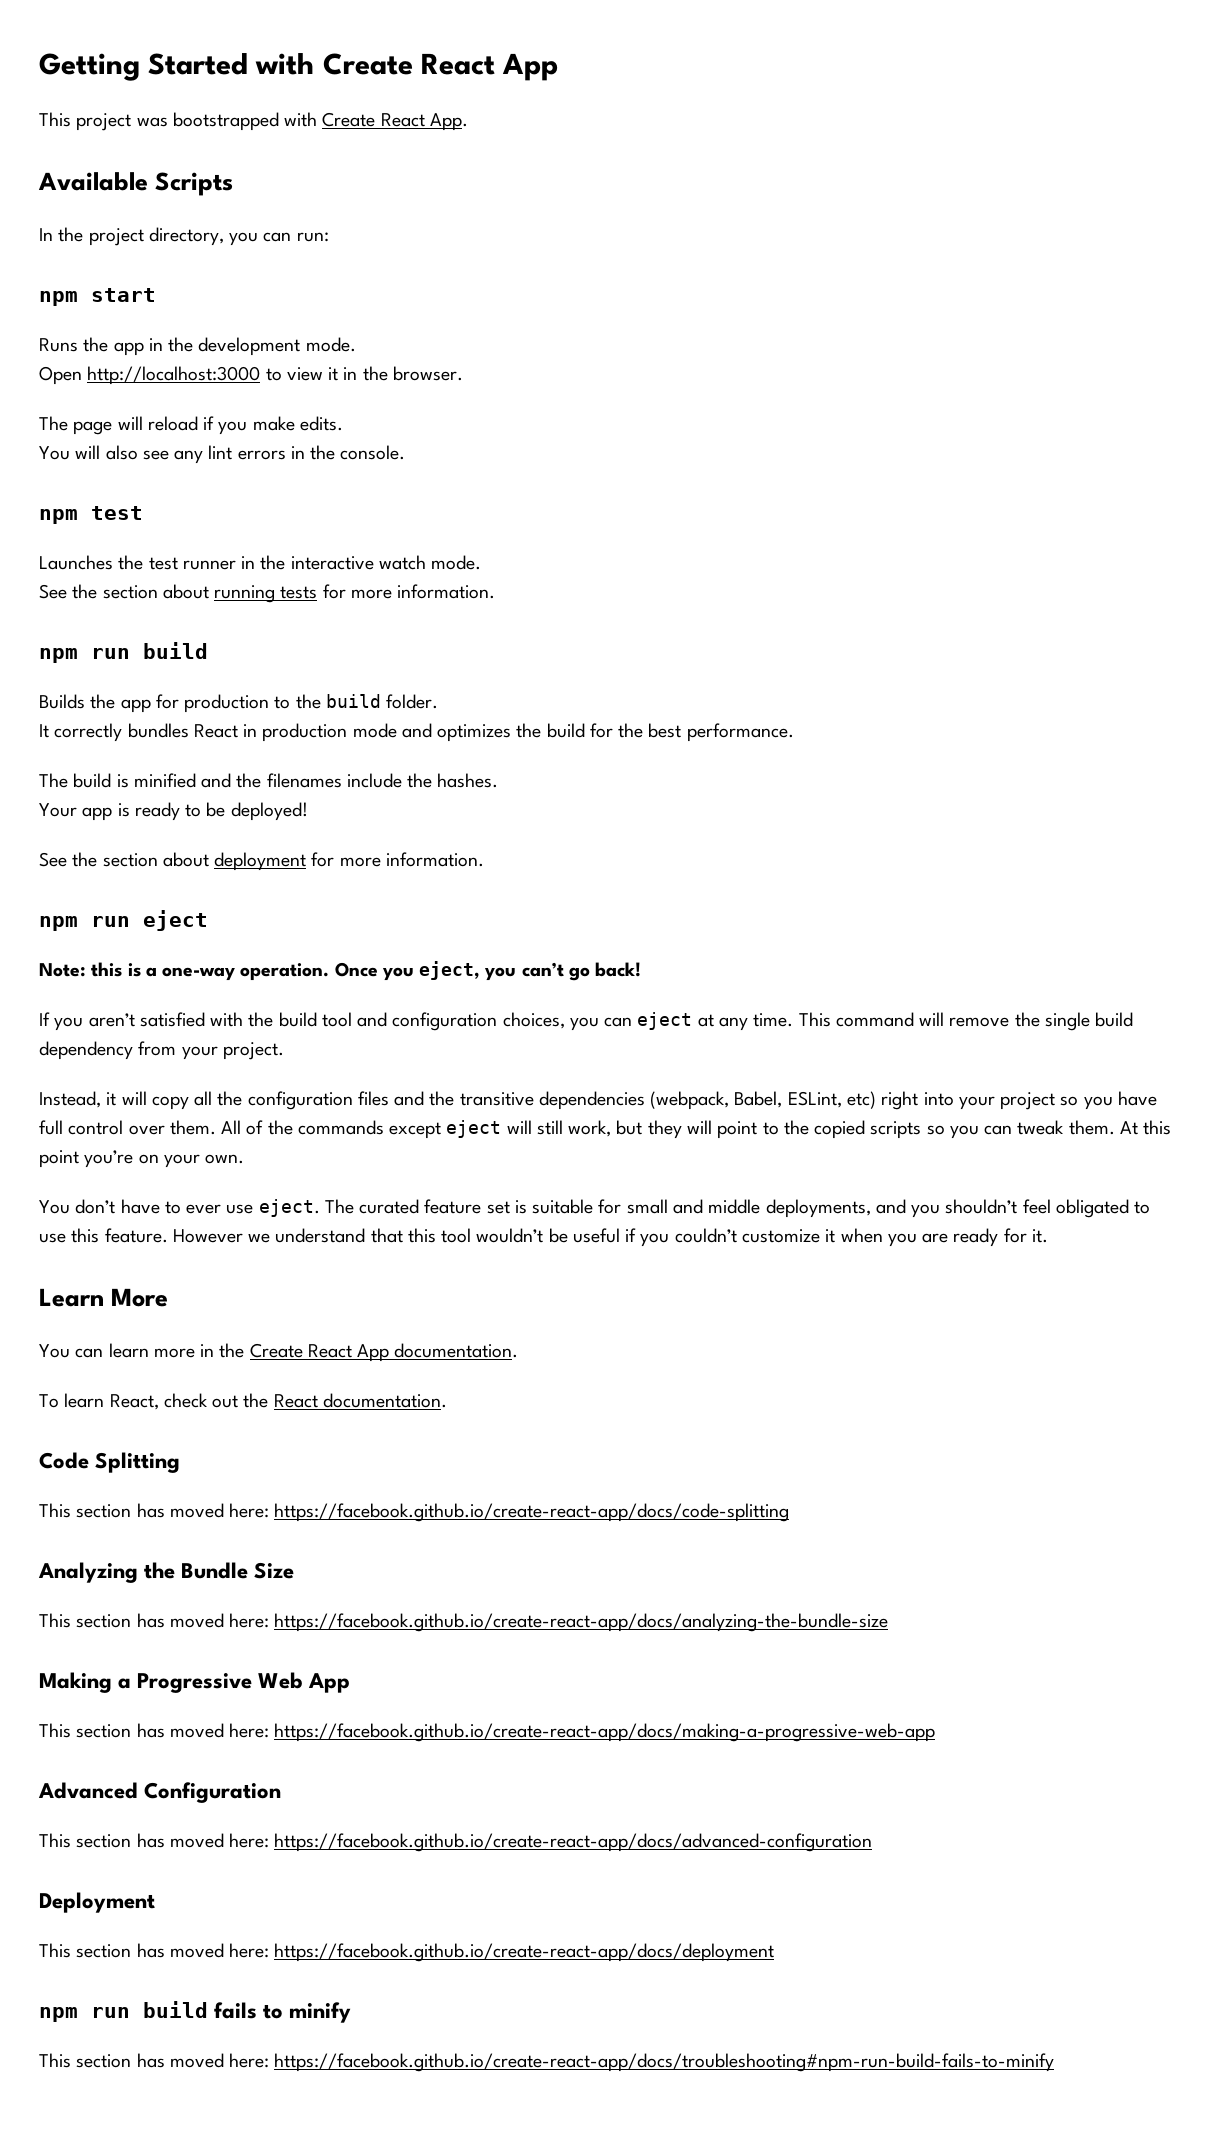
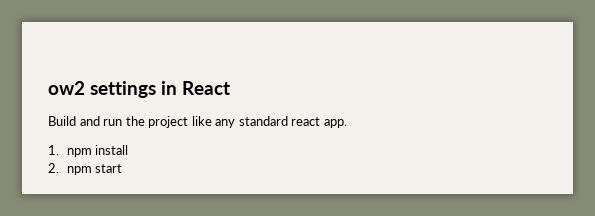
[39,53,559,81] [39,112,468,131] [38,172,234,196] [39,227,329,246] [39,288,156,306] [39,337,356,356] [39,366,463,385] [39,416,343,435] [39,445,406,464] [39,506,143,524] [39,555,482,570] [39,584,496,603] [39,642,208,663] [39,694,439,713] [39,723,794,742] [39,773,499,788] [39,802,308,821] [39,852,484,871] [39,910,208,931] [39,961,642,981] [39,1012,1134,1031] [39,1041,284,1060] [39,1091,1157,1110] [39,1120,1172,1139] [39,1150,245,1168] [39,1199,1151,1218] [39,1228,1048,1247] [39,1288,169,1307] [39,1343,519,1362] [39,1393,447,1410] [39,1452,181,1473] [39,1503,790,1522] [38,1562,295,1583] [39,1613,889,1632] [39,1672,351,1693] [39,1723,936,1742] [38,1782,282,1803] [39,1833,873,1852] [39,1892,155,1913] [39,1943,775,1962] [39,2001,352,2023] [39,2053,1055,2072] Getting Started with Create React App // This project was bootstrapped with Create React App. // Available Scripts // In the project directory, you can run: // npm start // Runs the app in the development mode. // Open http://localhost:3000 to view it in the browser. // The page will reload if you make edits. // You will also see any lint errors in the console. // npm test // Launches the test runner in the interactive watch mode. // See the section about running tests for more information. // npm run build // Builds the app for production to the build folder. // It correctly bundles React in production mode and optimizes the build for the best performance. // The build is minified and the filenames include the hashes. // Your app is ready to be deployed! // See the section about deployment for more information. // npm run eject // Note: this is a one-way operation. Once you eject, you can’t go back! // If you aren’t satisfied with the build tool and configuration choices, you can eject at any time. This command will remove the single build dependency from your project. // Instead, it will copy all the configuration files and the transitive dependencies (webpack, Babel, ESLint, etc) right into your project so you have full control over them. All of the commands except eject will still work, but they will point to the copied scripts so you can tweak them. At this point you’re on your own. // You don’t have to ever use eject. The curated feature set is suitable for small and middle deployments, and you shouldn’t feel obligated to use this feature. However we understand that this tool wouldn’t be useful if you couldn’t customize it when you are ready for it. // Learn More // You can learn more in the Create React App documentation. // To learn React, check out the React documentation. // Code Splitting // This section has moved here: https://facebook.github.io/create-react-app/docs/code-splitting // Analyzing the Bundle Size // This section has moved here: https://facebook.github.io/create-react-app/docs/analyzing-the-bundle-size // Making a Progressive Web App // This section has moved here: https://facebook.github.io/create-react-app/docs/making-a-progressive-web-app // Advanced Configuration // This section has moved here: https://facebook.github.io/create-react-app/docs/advanced-configuration // Deployment // This section has moved here: https://facebook.github.io/create-react-app/docs/deployment // npm run build fails to minify // This section has moved here: https://facebook.github.io/create-react-app/docs/troubleshooting#npm-run-build-fails-to-minify -> [48,81,230,98] [48,116,347,128] [48,145,129,157] [48,163,123,175] ow2 settings in React // Build and run the project like any standard react app. // 1. npm install // 2. npm start

